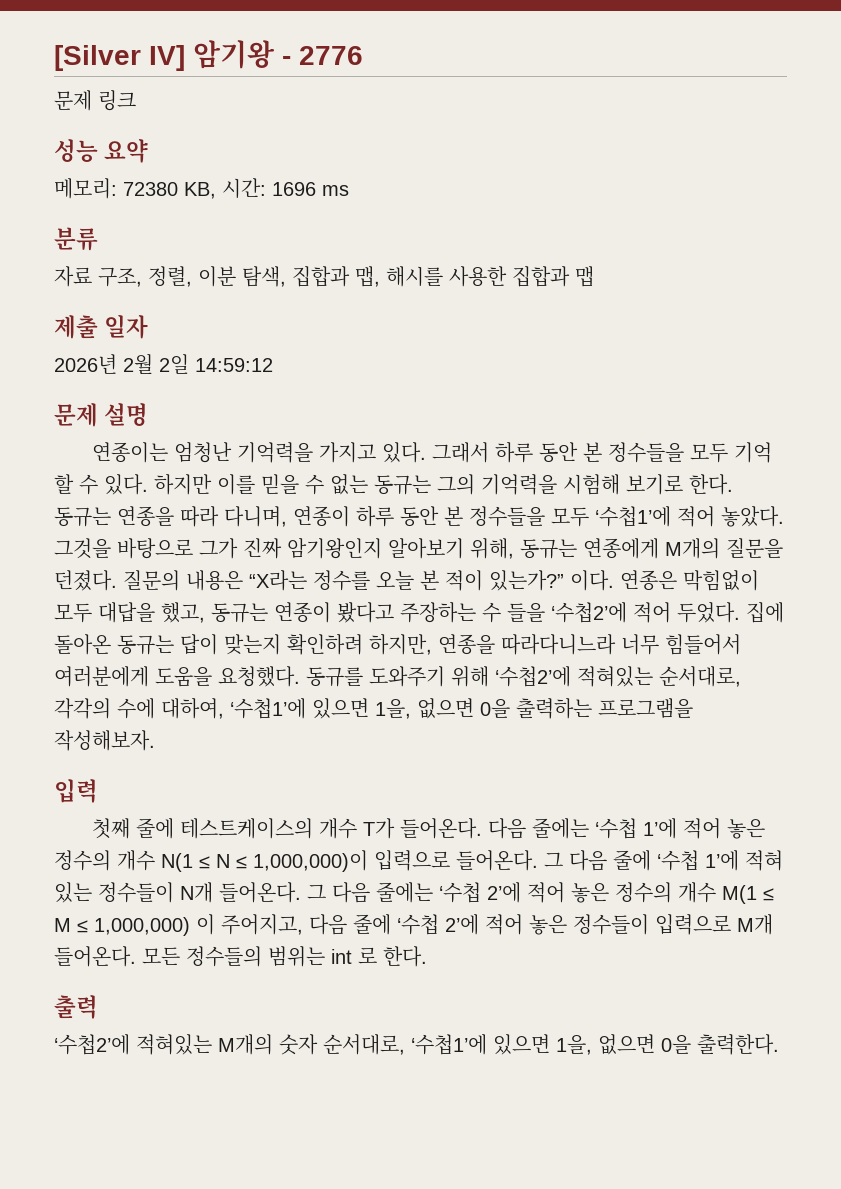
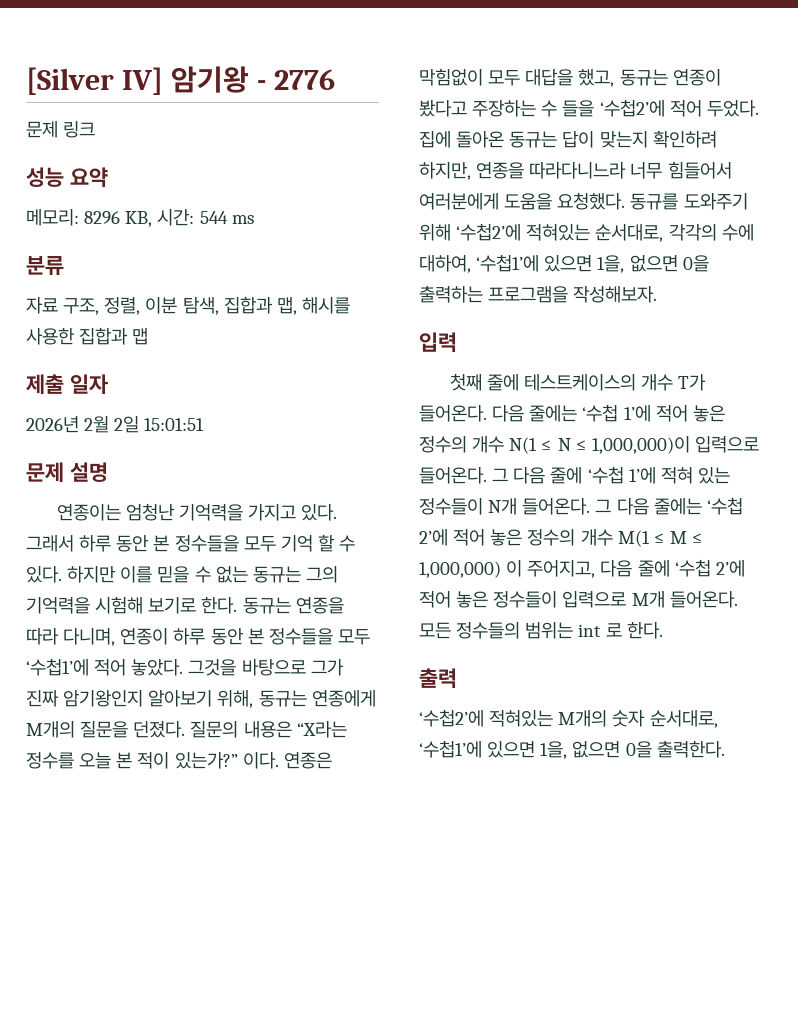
[123,182,178,196] 72380 -> [84,211,121,224] 8296
[272,182,316,196] 1696 -> [199,211,228,224] 544
[195,358,273,372] 14:59:12 -> [144,418,205,431] 15:01:51

